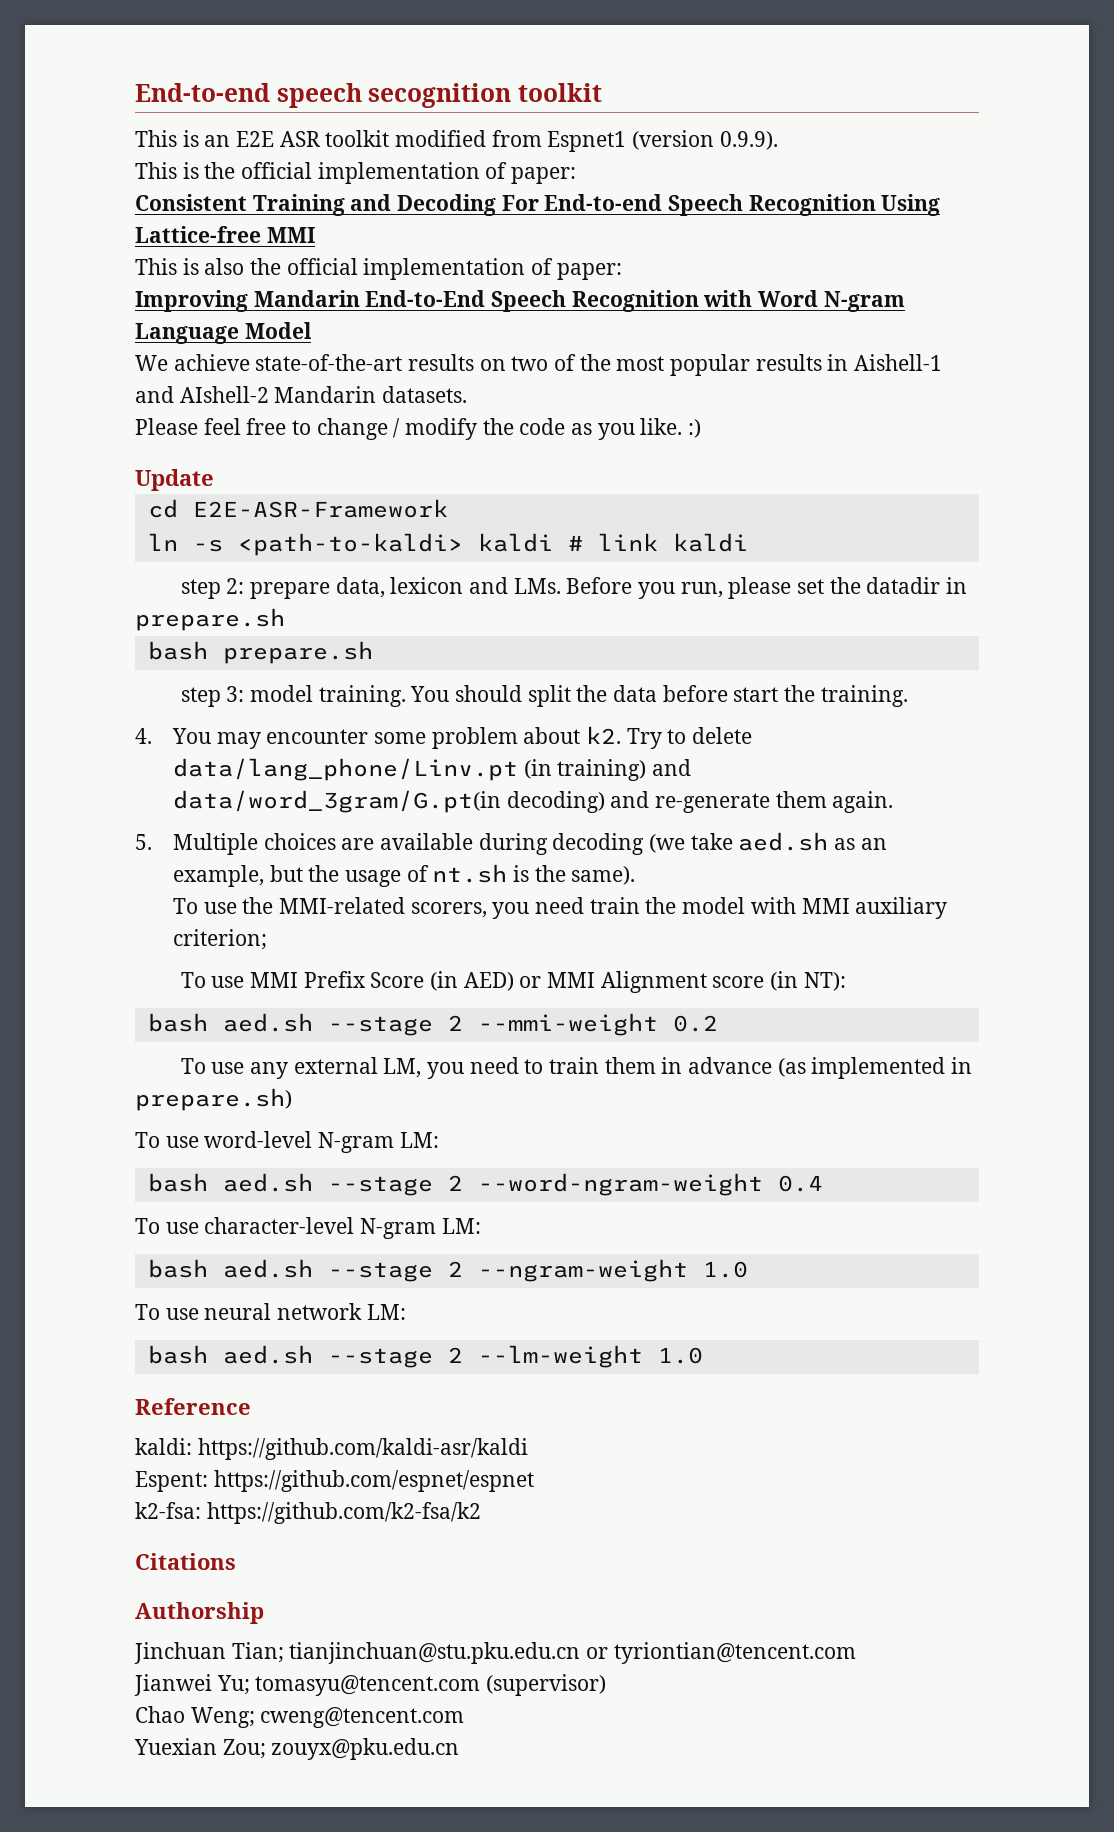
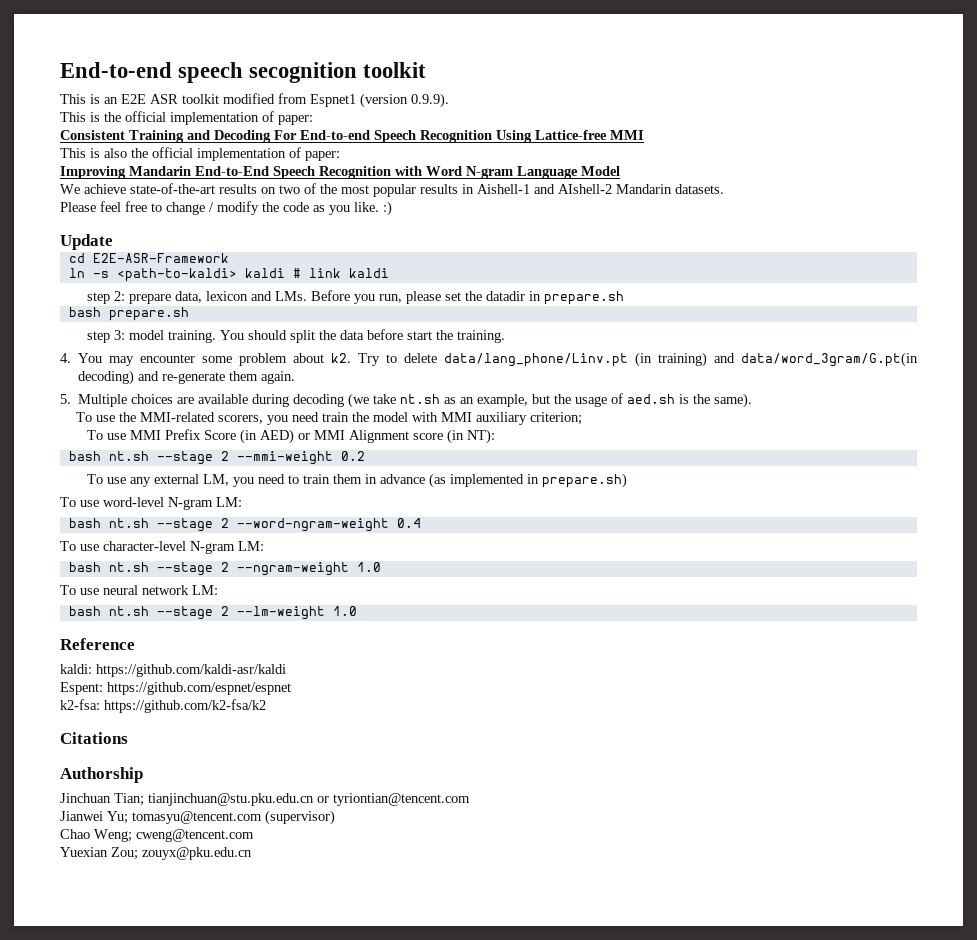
[738,832,829,851] aed.sh -> [400,394,441,404] nt.sh
[432,864,508,883] nt.sh -> [627,394,676,404] aed.sh
[222,1013,313,1032] aed.sh -> [108,451,149,461] nt.sh
[222,1173,313,1192] aed.sh -> [108,518,149,528] nt.sh
[222,1259,313,1278] aed.sh -> [108,562,149,572] nt.sh
[222,1345,313,1364] aed.sh -> [108,606,149,616] nt.sh

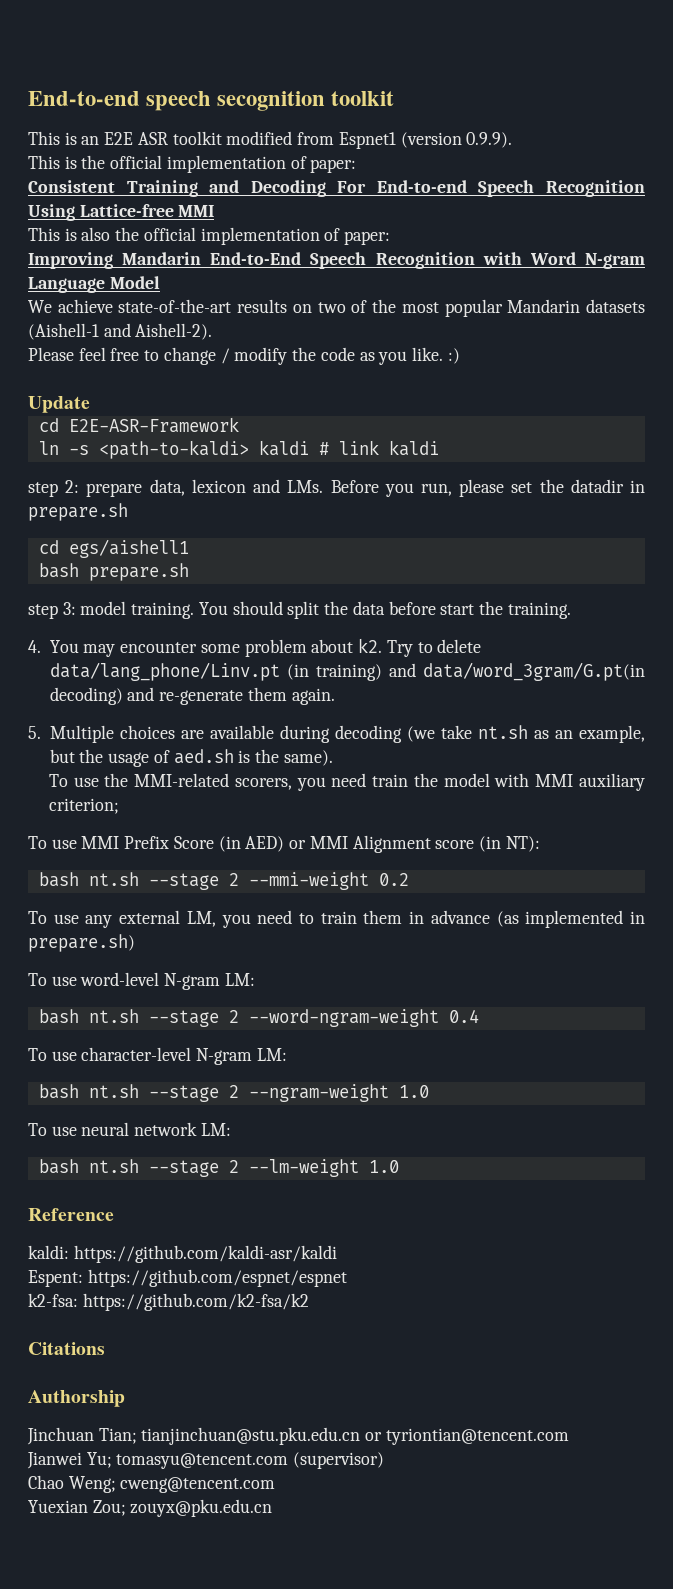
[420,184,724,194] results in Aishell-1 and AIshell-2 Mandarin datasets. -> [507,299,646,313] [28,323,213,340] Mandarin datasets (Aishell-1 and Aishell-2).
(625, 298) none -> [38,539,189,558] // cd egs/aishell1

